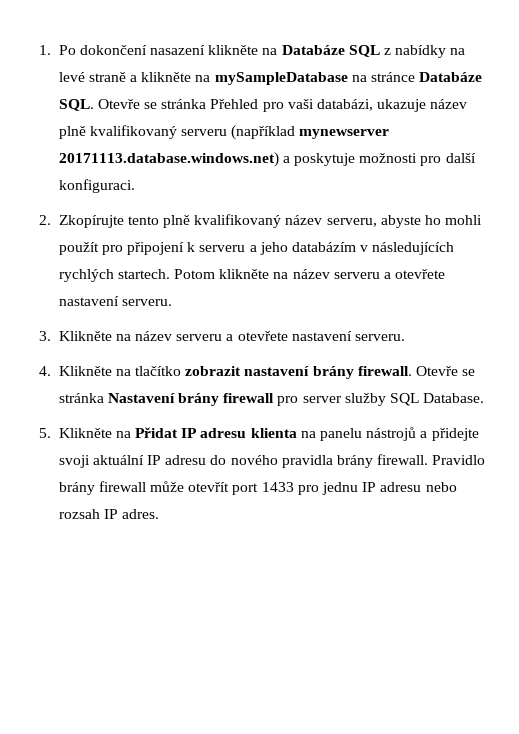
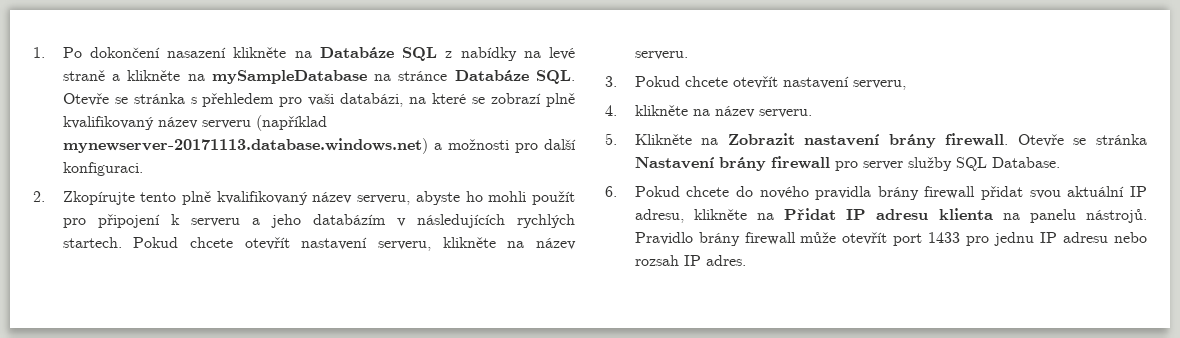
[210,99,259,109] Přehled -> [190,93,275,107] s přehledem
[377,99,468,112] [58,125,177,139] ukazuje název plně kvalifikovaný -> [409,93,575,107] [62,116,198,130] na které se zobrazí plně kvalifikovaný název
[299,129,390,139] [58,152,356,167] mynewserver 20171113.database.windows.net) a poskytuje -> [62,138,442,154] mynewserver-20171113.database.windows.net) a
[174,269,446,279] [58,296,172,306] [39,331,406,341] [39,366,242,376] Potom klikněte na název serveru a otevřete nastavení serveru. // 3. Klikněte na název serveru a otevřete nastavení serveru. // 4. Klikněte na tlačítko zobrazit -> [133,237,577,251] [634,51,688,60] [605,76,906,90] [605,105,812,118] [605,133,795,145] Pokud chcete otevřít nastavení serveru, klikněte na název serveru. // 3. Pokud chcete otevřít nastavení serveru, // 4. klikněte na název serveru. // 5. Klikněte na Zobrazit
[39,428,112,438] 5. Klikněte -> [605,186,1147,200] [634,209,747,223] 6. Pokud chcete do nového pravidla brány firewall přidat svou aktuální IP adresu, klikněte
[366,427,479,441] [58,454,429,468] nástrojů a přidejte svoji aktuální IP adresu do nového pravidla brány firewall. -> [1086,209,1147,223] nástrojů.

